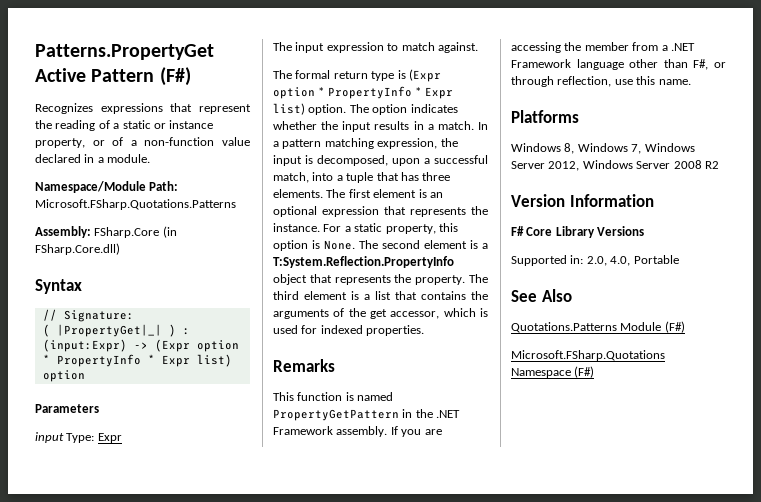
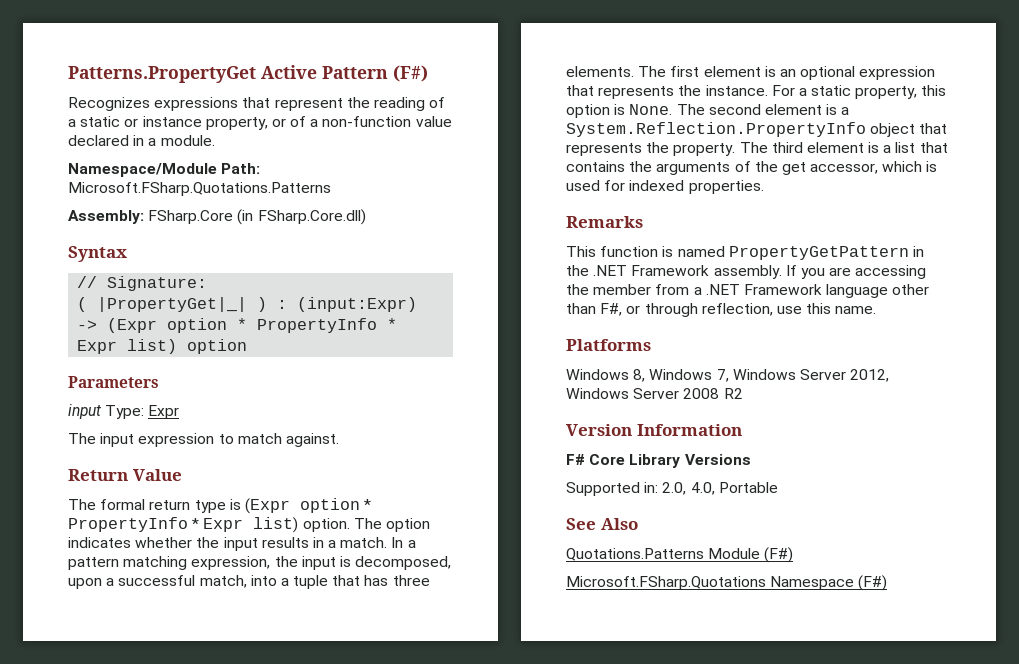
(478, 47) none -> [68,469,182,481] // Return Value
[273,256,454,268] T:System.Reflection.PropertyInfo -> [566,122,866,137] System.Reflection.PropertyInfo

